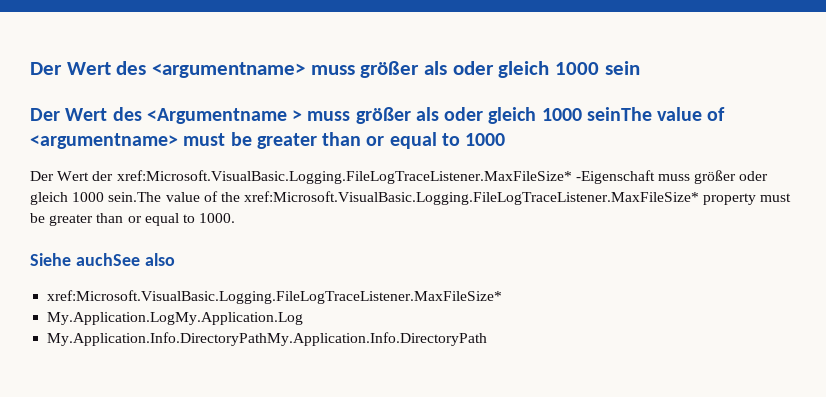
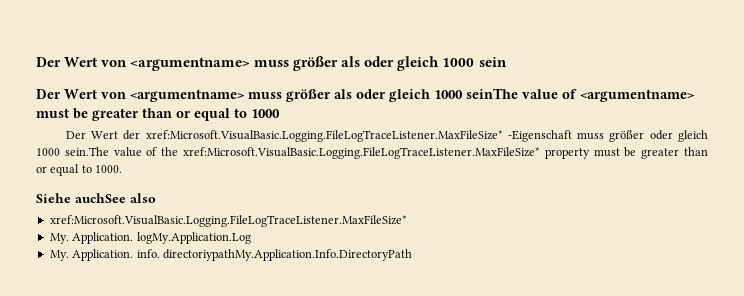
[30,61,147,75] Der Wert des -> [36,57,128,67] Der Wert von
[112,107,303,124] des <Argumentname > -> [101,89,244,102] von <argumentname>
[47,312,304,325] [47,332,488,346] My.Application.LogMy.Application.Log // My.Application.Info.DirectoryPathMy.Application.Info.DirectoryPath -> [49,232,251,244] [49,249,412,261] My. Application. logMy.Application.Log // My. Application. info. directoriypathMy.Application.Info.DirectoryPath

